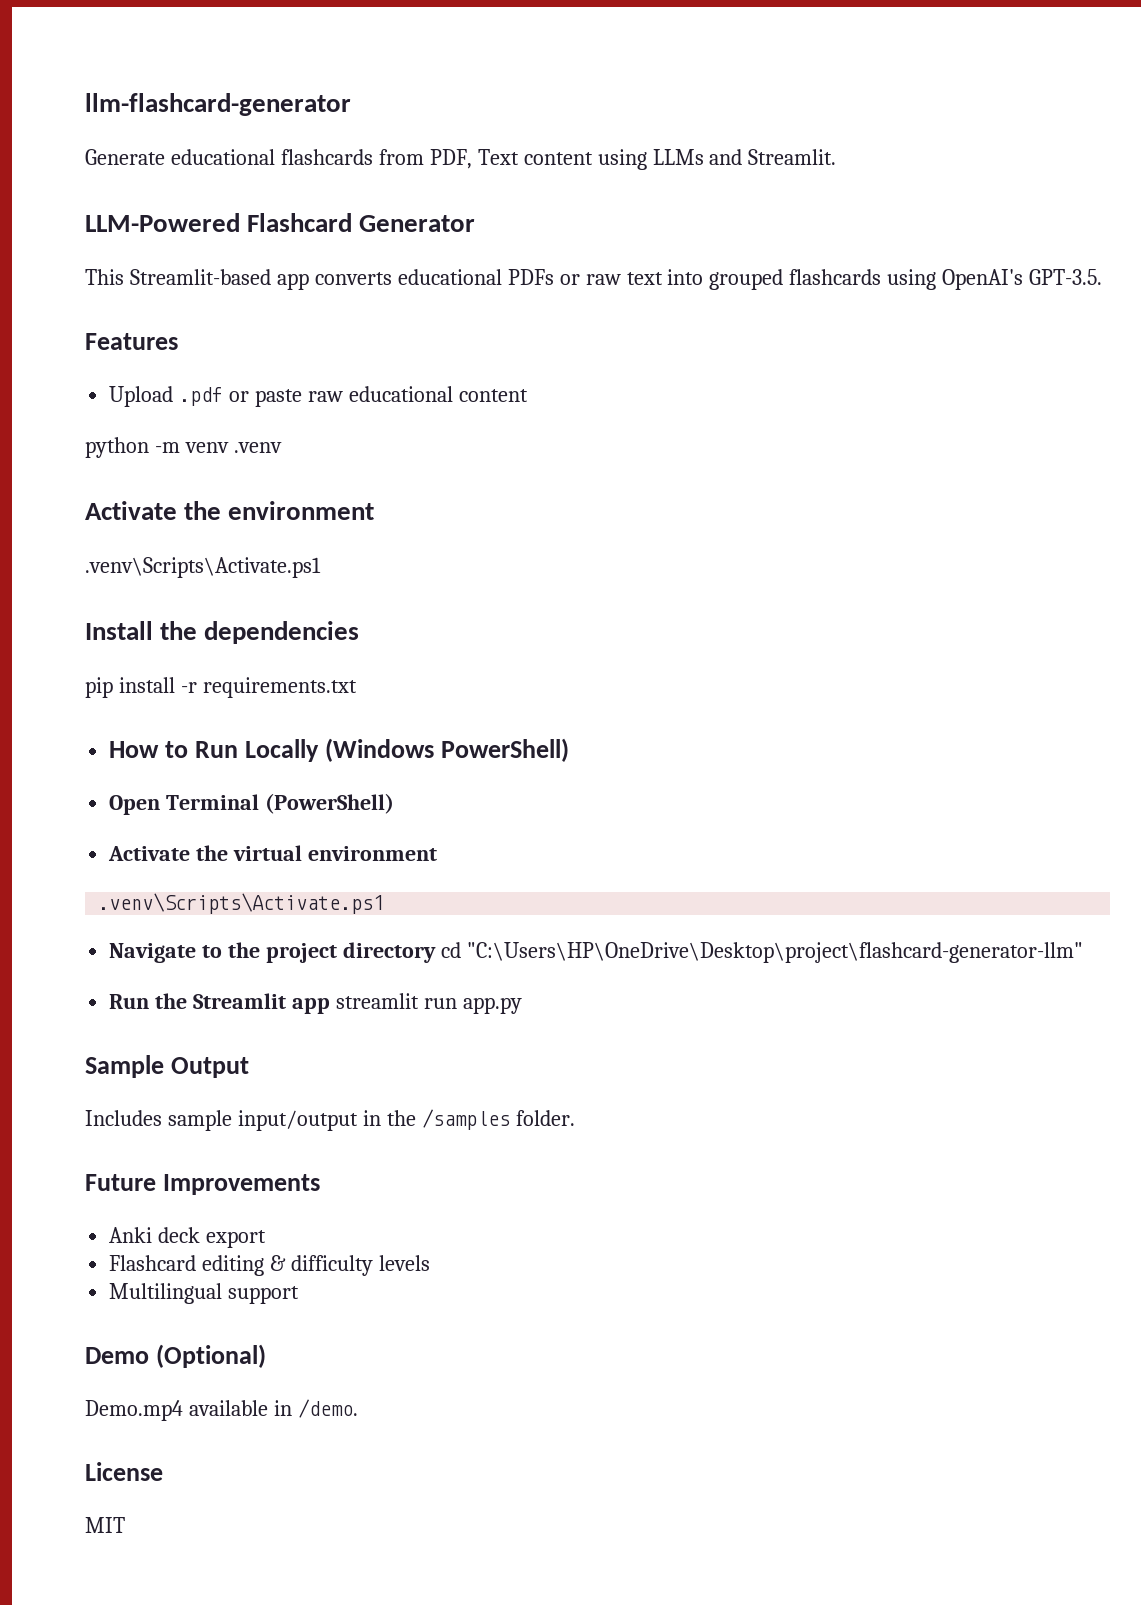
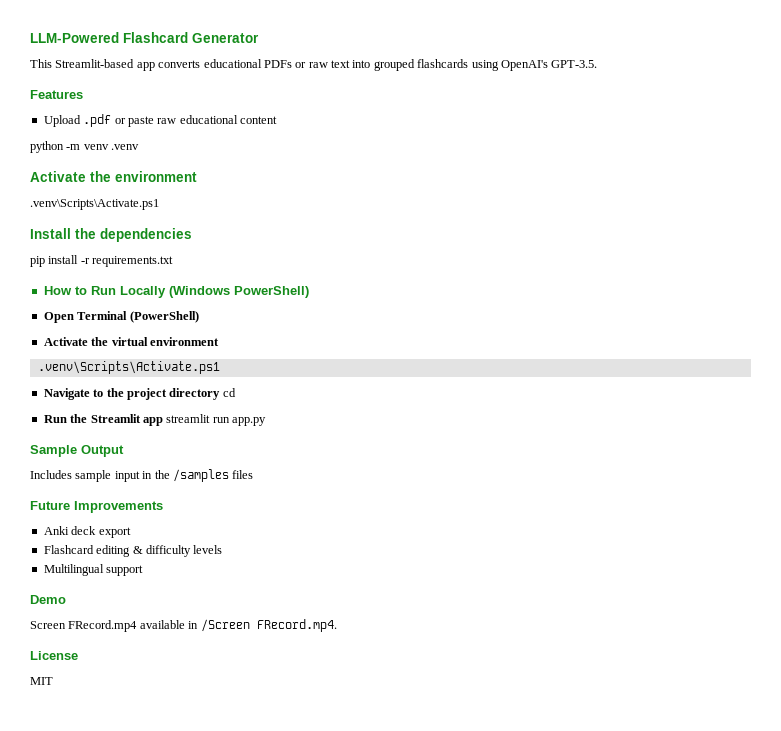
[85,93,351,116] [85,149,837,170] llm-flashcard-generator // Generate educational flashcards from PDF, Text content using LLMs and Streamlit. // -> (30, 37) none
[466,942,1083,963] "C:\Users\HP\OneDrive\Desktop\project\flashcard-generator-llm" -> (236, 392) none
[237,1110,358,1131] input/output -> [114,471,140,482] input
[515,1110,575,1126] folder. -> [232,470,254,479] files
[155,1344,266,1368] [85,1399,358,1421] (Optional) // Demo.mp4 available in /demo. -> [30,619,337,632] // Screen FRecord.mp4 available in /Screen FRecord.mp4.

